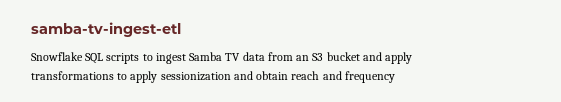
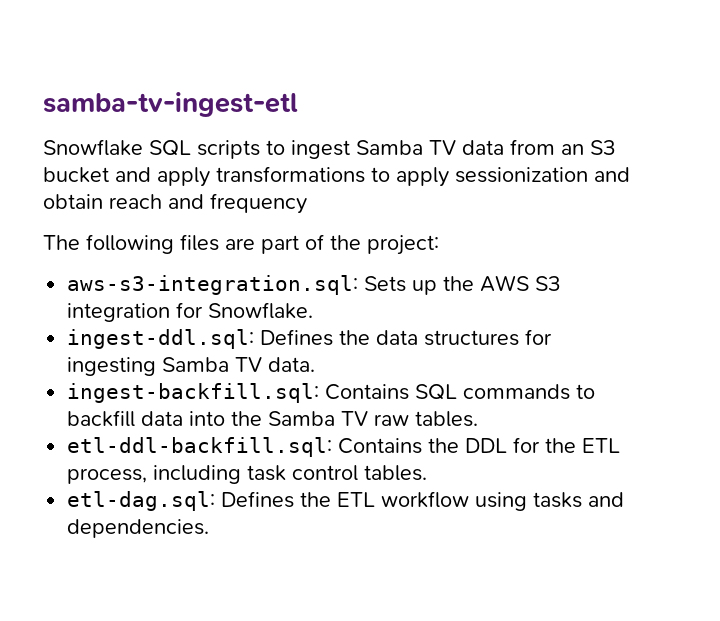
(395, 77) none -> [43,234,439,255] [67,275,562,295] [67,302,314,322] [67,329,553,349] [67,357,316,376] [67,383,596,403] [67,410,479,427] [67,437,621,457] [67,465,428,484] [67,491,625,511] [67,519,210,538] // The following files are part of the project: // aws-s3-integration.sql: Sets up the AWS S3 integration for Snowflake. // ingest-ddl.sql: Defines the data structures for ingesting Samba TV data. // ingest-backfill.sql: Contains SQL commands to backfill data into the Samba TV raw tables. // etl-ddl-backfill.sql: Contains the DDL for the ETL process, including task control tables. // etl-dag.sql: Defines the ETL workflow using tasks and dependencies.

